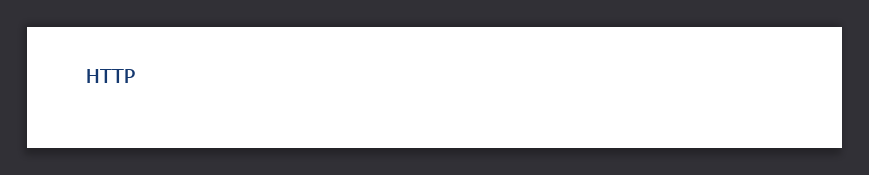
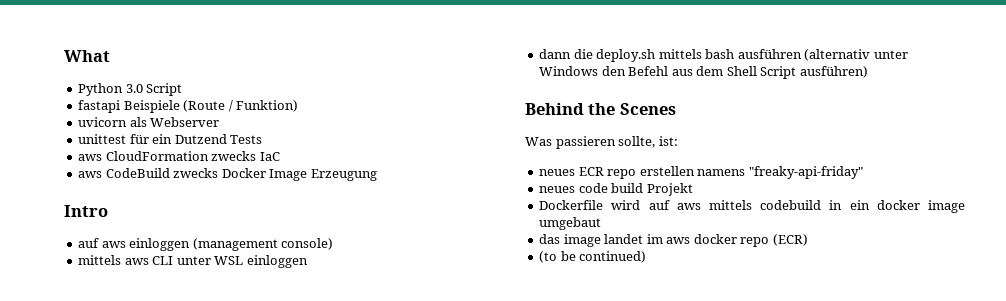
[86,69,135,83] HTTP -> [64,50,110,62] [78,83,183,96] [78,100,299,113] [78,117,220,127] [78,134,263,144] [78,151,280,161] [78,168,377,181] [64,205,108,217] [78,238,334,251] [78,255,308,268] [539,49,908,62] [539,66,868,79] [525,103,676,115] [525,136,678,149] [539,166,863,179] [539,183,693,196] [539,200,965,213] [539,217,602,230] [539,234,808,247] [539,251,647,263] What // Python 3.0 Script // fastapi Beispiele (Route / Funktion) // uvicorn als Webserver // unittest für ein Dutzend Tests // aws CloudFormation zwecks IaC // aws CodeBuild zwecks Docker Image Erzeugung // Intro // auf aws einloggen (management console) // mittels aws CLI unter WSL einloggen // dann die deploy.sh mittels bash ausführen (alternativ unter Windows den Befehl aus dem Shell Script ausführen) // Behind the Scenes // Was passieren sollte, ist: // neues ECR repo erstellen namens "freaky-api-friday" // neues code build Projekt // Dockerfile wird auf aws mittels codebuild in ein docker image umgebaut // das image landet im aws docker repo (ECR) // (to be continued)

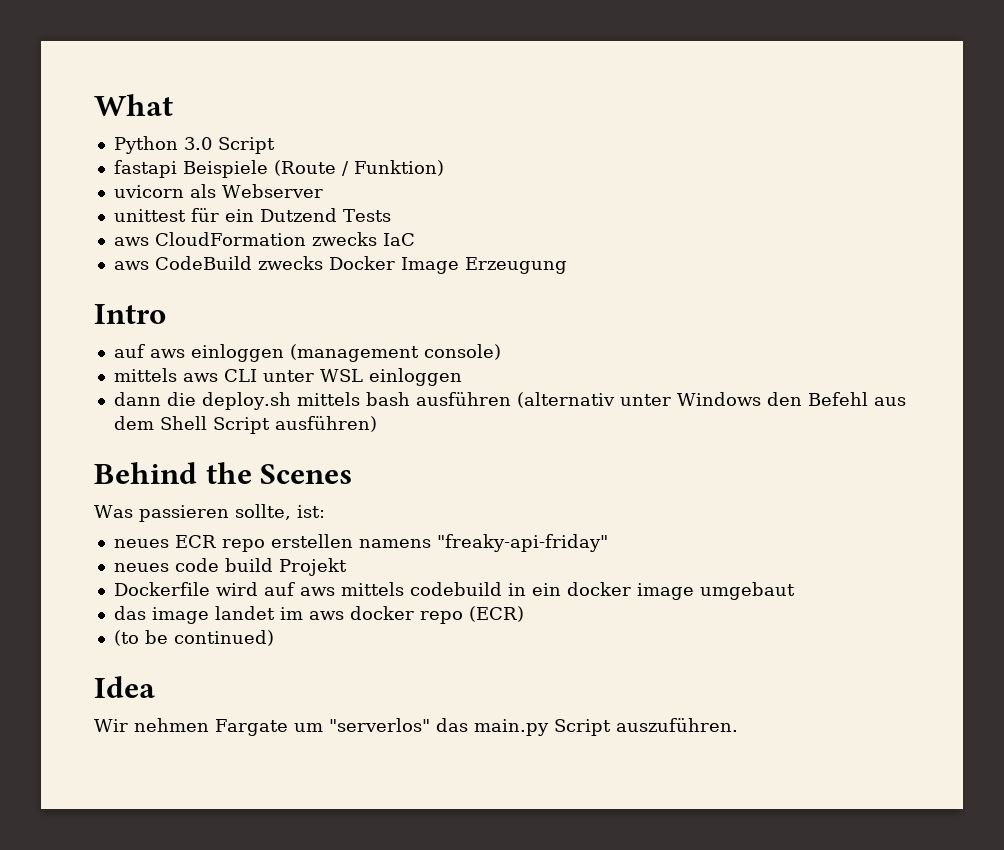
(647, 257) none -> [94,676,155,698] [94,718,738,736] // Idea // Wir nehmen Fargate um "serverlos" das main.py Script auszuführen.

